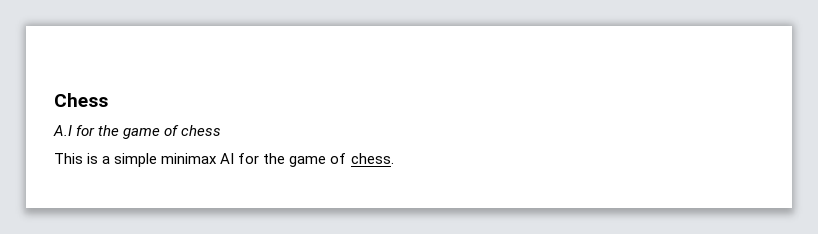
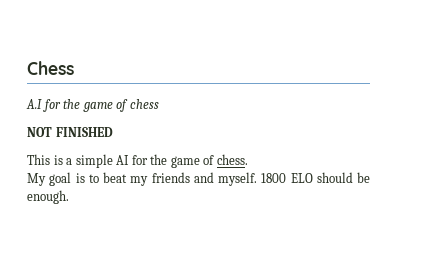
(222, 130) none -> [27,127,113,137] // NOT FINISHED
[161,153,218,164] minimax -> (113, 161) none
(394, 158) none -> [27,172,370,186] [27,190,69,204] // My goal is to beat my friends and myself. 1800 ELO should be enough.

